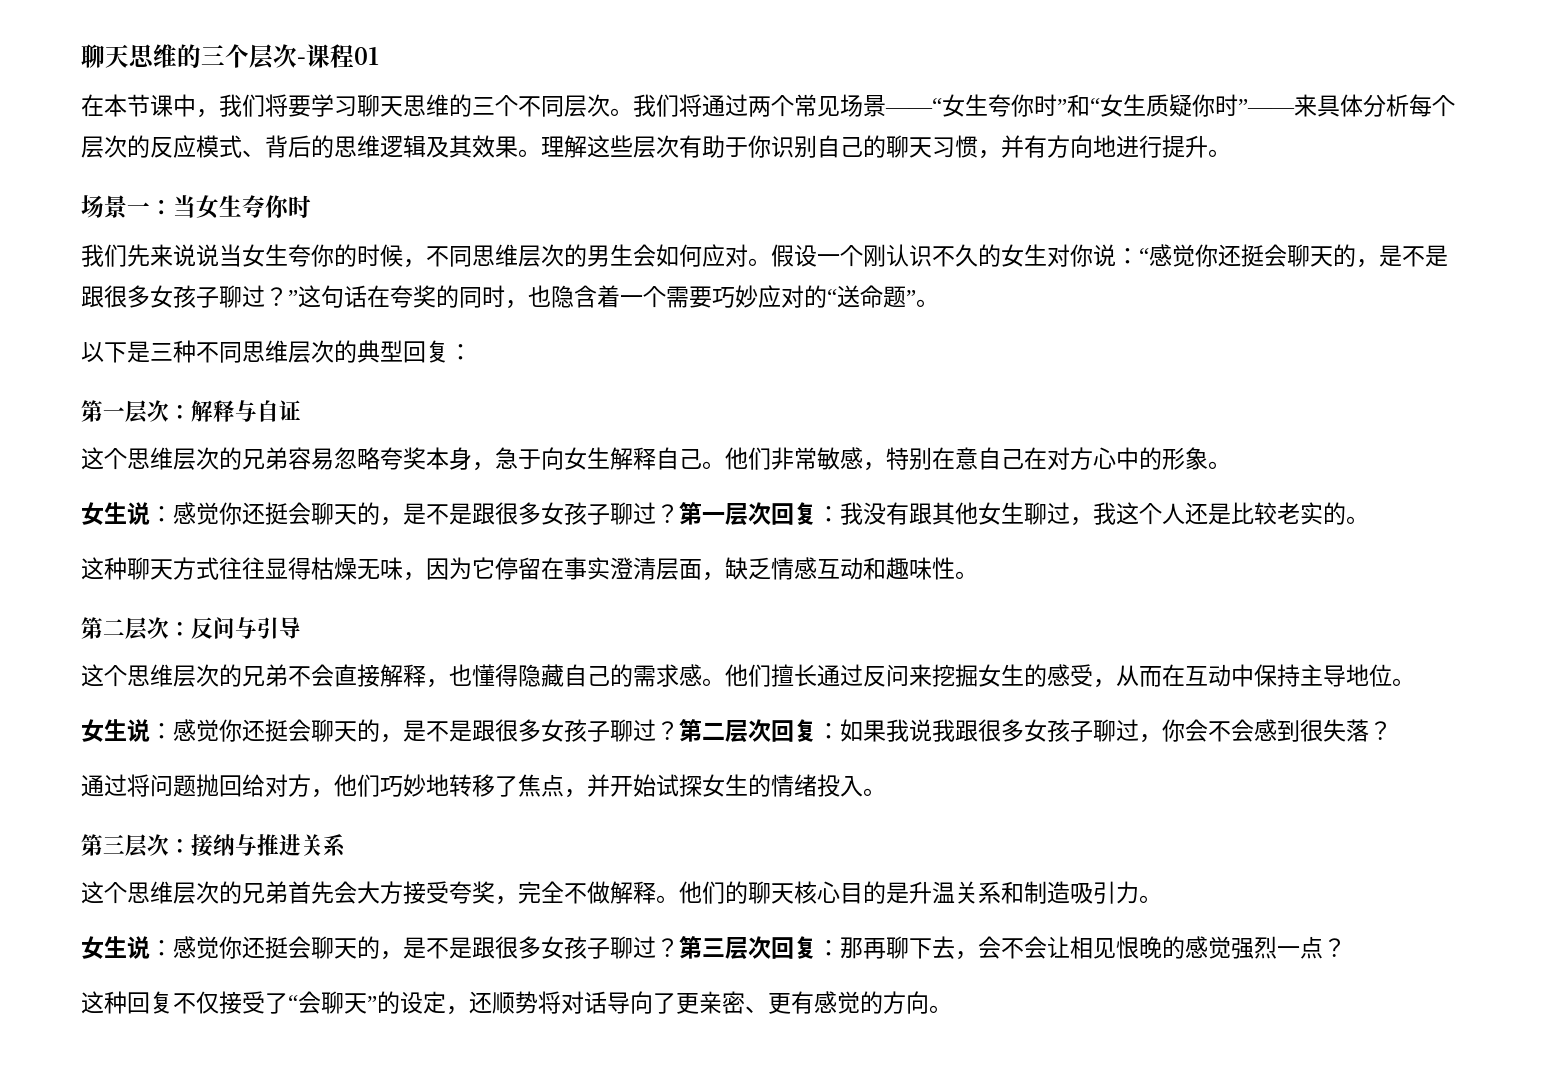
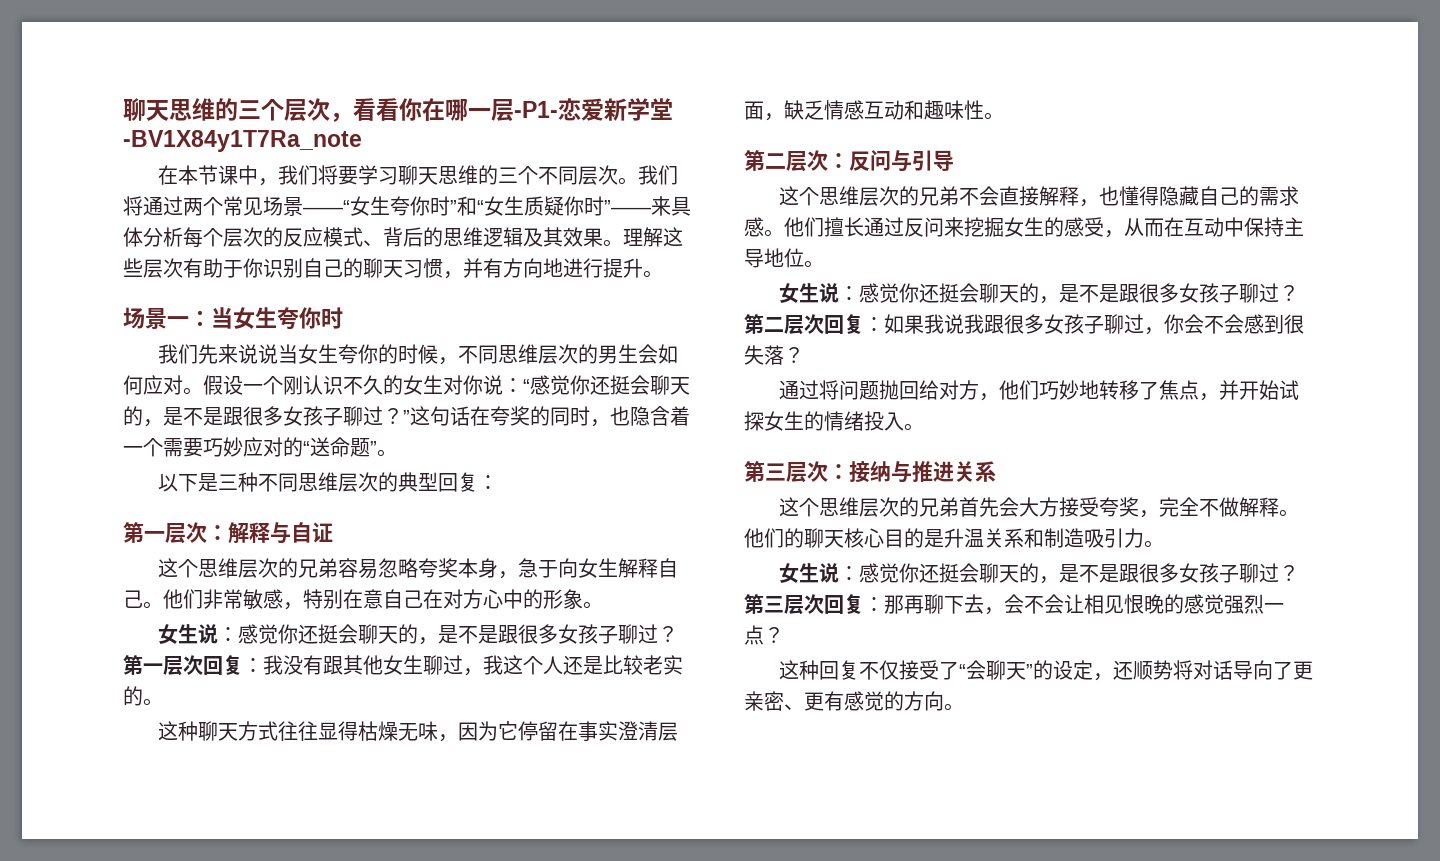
[297,44,379,68] -课程01 -> [330,98,673,122] [123,130,362,152] ，看看你在哪一层-P1-恋爱新学堂-BV1X84y1T7Ra_note

